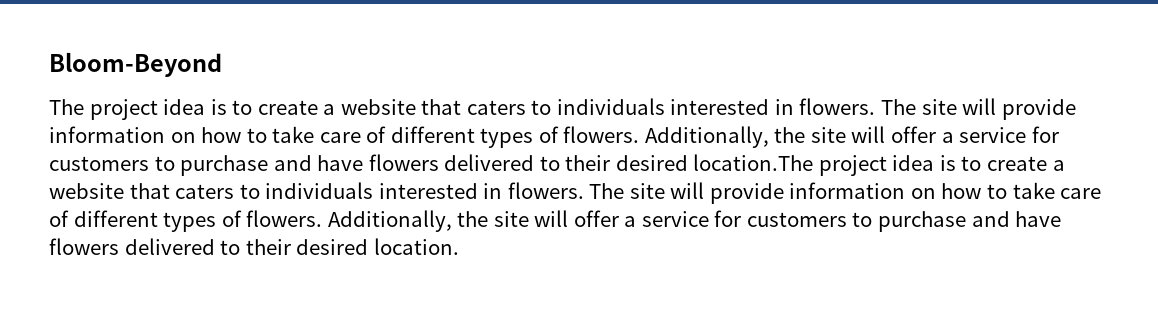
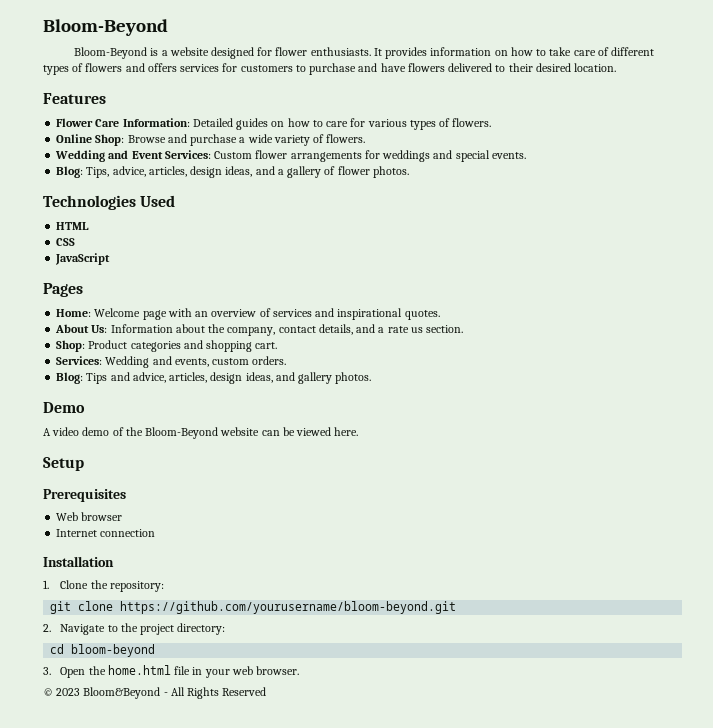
[49,98,1076,120] The project idea is to create a website that caters to individuals interested in flowers. The site will provide -> [74,47,428,59] Bloom-Beyond is a website designed for flower enthusiasts. It provides
[563,126,1059,148] [49,154,1065,176] [49,182,1102,204] [49,210,709,232] flowers. Additionally, the site will offer a service for customers to purchase and have flowers delivered to their desired location.The project idea is to create a website that caters to individuals interested in flowers. The site will provide information on how to take care of different types of flowers. Additionally, the site will offer a service -> [85,63,220,72] flowers and offers services
(459, 246) none -> [43,93,106,104] [56,118,492,130] [56,134,366,146] [55,150,526,162] [56,166,409,178] [43,195,176,210] [56,222,90,230] [56,238,76,246] [55,253,111,265] [43,283,83,297] [56,308,440,320] [55,324,464,336] [56,340,278,352] [56,356,287,368] [56,372,372,384] [43,402,85,413] [43,427,359,439] [43,457,84,471] [43,489,126,502] [56,512,123,521] [56,529,156,537] [43,556,114,567] [43,580,164,592] [50,601,457,614] [43,623,226,635] [50,644,156,657] [43,665,300,678] [43,687,267,699] // Features // Flower Care Information: Detailed guides on how to care for various types of flowers. // Online Shop: Browse and purchase a wide variety of flowers. // Wedding and Event Services: Custom flower arrangements for weddings and special events. // Blog: Tips, advice, articles, design ideas, and a gallery of flower photos. // Technologies Used // HTML // CSS // JavaScript // Pages // Home: Welcome page with an overview of services and inspirational quotes. // About Us: Information about the company, contact details, and a rate us section. // Shop: Product categories and shopping cart. // Services: Wedding and events, custom orders. // Blog: Tips and advice, articles, design ideas, and gallery photos. // Demo // A video demo of the Bloom-Beyond website can be viewed here. // Setup // Prerequisites // Web browser // Internet connection // Installation // 1. Clone the repository: // git clone https://github.com/yourusername/bloom-beyond.git // 2. Navigate to the project directory: // cd bloom-beyond // 3. Open the home.html file in your web browser. // © 2023 Bloom&Beyond - All Rights Reserved

